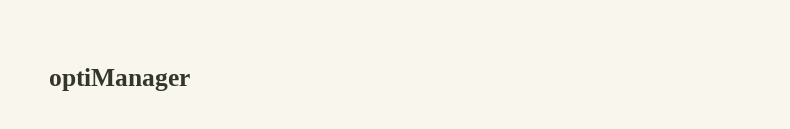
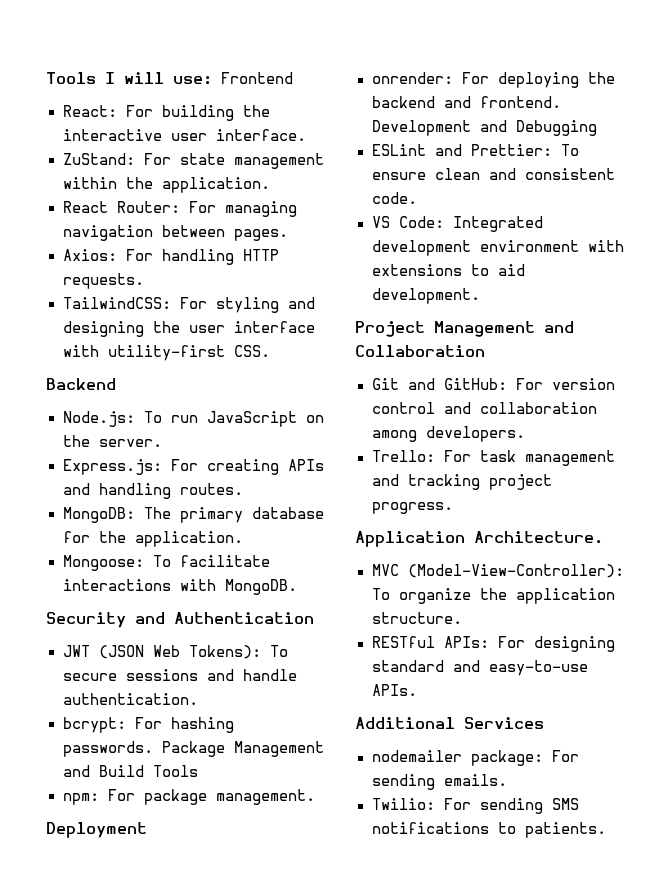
[49,68,190,91] optiManager -> [46,72,293,85] [62,105,270,121] [62,129,306,141] [62,153,324,169] [62,177,270,193] [62,201,297,217] [62,225,288,241] [62,249,279,265] [62,273,144,289] [62,297,315,313] [62,321,315,337] [62,345,270,361] [46,378,116,390] [62,411,324,427] [62,435,162,447] [62,459,324,475] [62,483,243,499] [62,507,324,523] [62,531,243,547] [62,555,270,571] [62,579,297,595] [46,612,314,628] [62,645,288,659] [62,669,297,681] [62,693,198,705] [62,717,234,733] [62,741,324,757] [62,765,198,777] [62,789,315,805] [46,822,147,838] [371,72,615,88] [371,96,561,108] [371,120,597,136] [371,144,579,156] [371,168,615,180] [371,192,417,204] [371,216,543,232] [371,240,624,256] [371,264,525,276] [371,288,480,304] [355,321,574,337] [355,345,485,357] [371,378,615,390] [371,402,597,414] [371,426,525,442] [371,450,615,466] [371,474,552,490] [371,502,453,514] [355,531,603,547] [371,564,624,578] [371,588,615,604] [371,612,462,624] [371,636,615,652] [371,660,588,676] [371,684,417,696] [355,717,544,729] [371,750,579,766] [371,774,507,790] [371,798,579,814] [371,822,606,838] Tools I will use: Frontend // React: For building the interactive user interface. // ZuStand: For state management within the application. // React Router: For managing navigation between pages. // Axios: For handling HTTP requests. // TailwindCSS: For styling and designing the user interface with utility-first CSS. // Backend // Node.js: To run JavaScript on the server. // Express.js: For creating APIs and handling routes. // MongoDB: The primary database for the application. // Mongoose: To facilitate interactions with MongoDB. // Security and Authentication // JWT (JSON Web Tokens): To secure sessions and handle authentication. // bcrypt: For hashing passwords. Package Management and Build Tools // npm: For package management. // Deployment // onrender: For deploying the backend and frontend. Development and Debugging // ESLint and Prettier: To ensure clean and consistent code. // VS Code: Integrated development environment with extensions to aid development. // Project Management and Collaboration // Git and GitHub: For version control and collaboration among developers. // Trello: For task management and tracking project progress. // Application Architecture. // MVC (Model-View-Controller): To organize the application structure. // RESTful APIs: For designing standard and easy-to-use APIs. // Additional Services // nodemailer package: For sending emails. // Twilio: For sending SMS notifications to patients.

